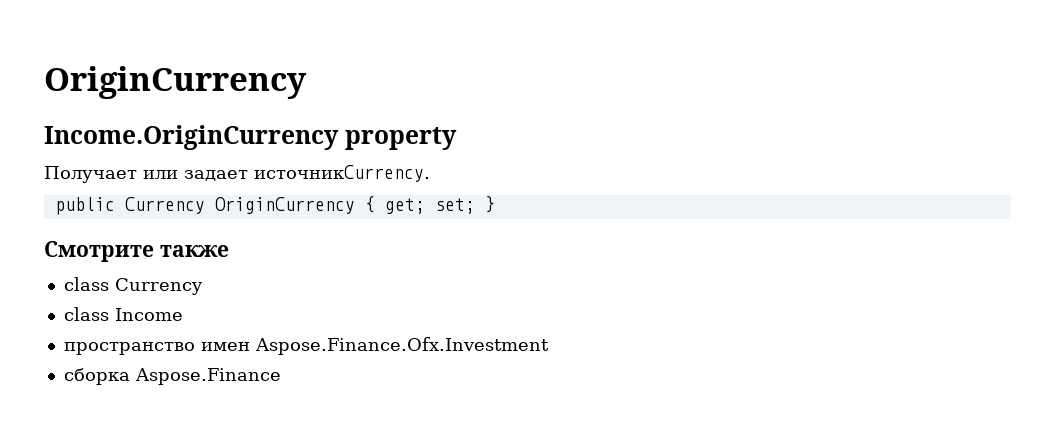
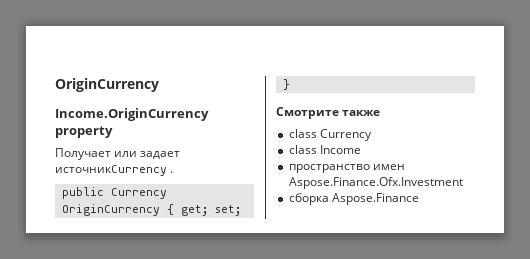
[254,165,430,182] источникCurrency. -> [55,165,174,176] источникCurrency .

